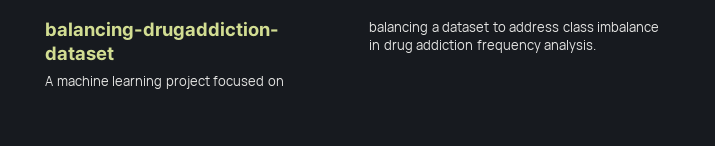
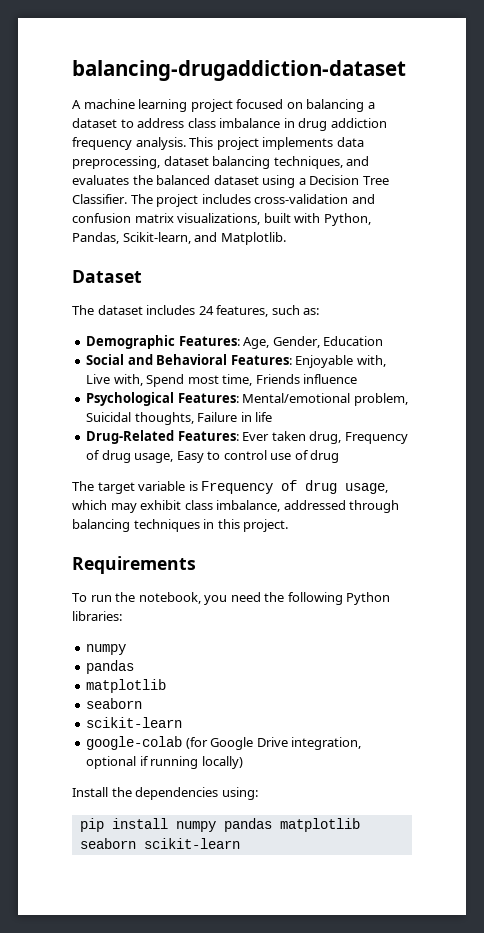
(597, 46) none -> [189,137,364,150] [72,156,370,169] [72,175,389,188] [72,194,375,207] [72,213,371,226] [72,232,286,245] [72,270,142,283] [72,305,320,317] [86,335,384,349] [86,354,386,368] [86,374,358,387] [86,392,408,406] [86,412,273,425] [86,430,408,444] [86,450,340,463] [72,480,389,494] [72,500,400,513] [72,519,289,532] [72,556,196,574] [72,592,391,605] [72,611,122,621] [86,644,127,655] [86,660,135,674] [86,679,167,693] [86,698,143,709] [86,717,183,728] [86,736,362,750] [86,756,243,769] [72,787,258,800] [79,818,360,832] [79,838,240,849] This project implements data preprocessing, dataset balancing techniques, and evaluates the balanced dataset using a Decision Tree Classifier. The project includes cross-validation and confusion matrix visualizations, built with Python, Pandas, Scikit-learn, and Matplotlib. // Dataset // The dataset includes 24 features, such as: // Demographic Features: Age, Gender, Education // Social and Behavioral Features: Enjoyable with, Live with, Spend most time, Friends influence // Psychological Features: Mental/emotional problem, Suicidal thoughts, Failure in life // Drug-Related Features: Ever taken drug, Frequency of drug usage, Easy to control use of drug // The target variable is Frequency of drug usage, which may exhibit class imbalance, addressed through balancing techniques in this project. // Requirements // To run the notebook, you need the following Python libraries: // numpy // pandas // matplotlib // seaborn // scikit-learn // google-colab (for Google Drive integration, optional if running locally) // Install the dependencies using: // pip install numpy pandas matplotlib seaborn scikit-learn

